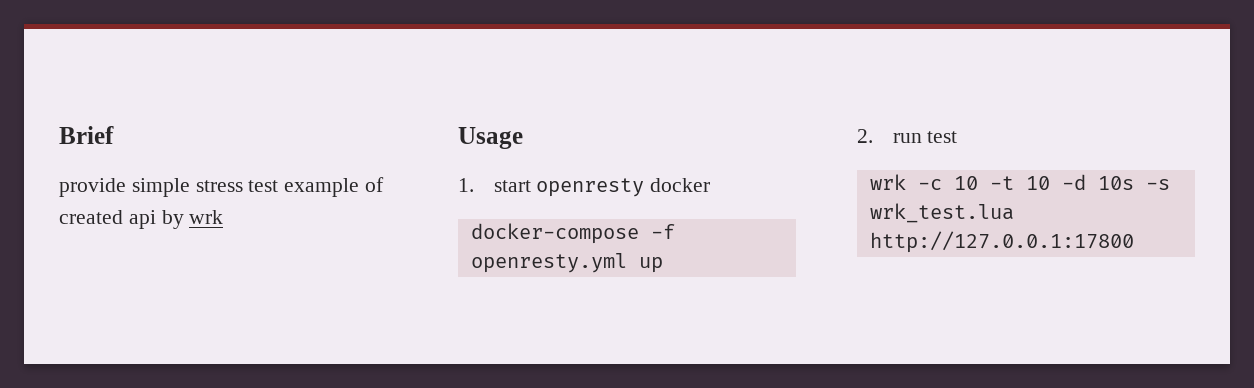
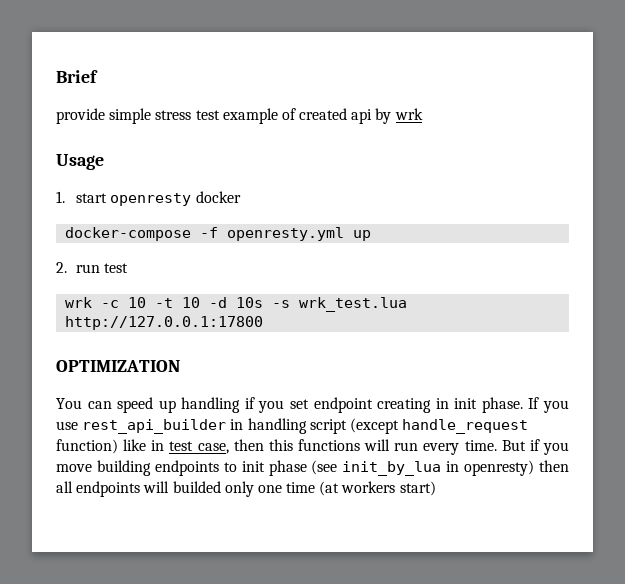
(1134, 242) none -> [56,360,180,372] [56,397,569,413] [56,418,529,434] [56,439,570,455] [56,460,569,476] [56,481,436,497] // OPTIMIZATION // You can speed up handling if you set endpoint creating in init phase. If you use rest_api_builder in handling script (except handle_request function) like in test case, then this functions will run every time. But if you move building endpoints to init phase (see init_by_lua in openresty) then all endpoints will builded only one time (at workers start)

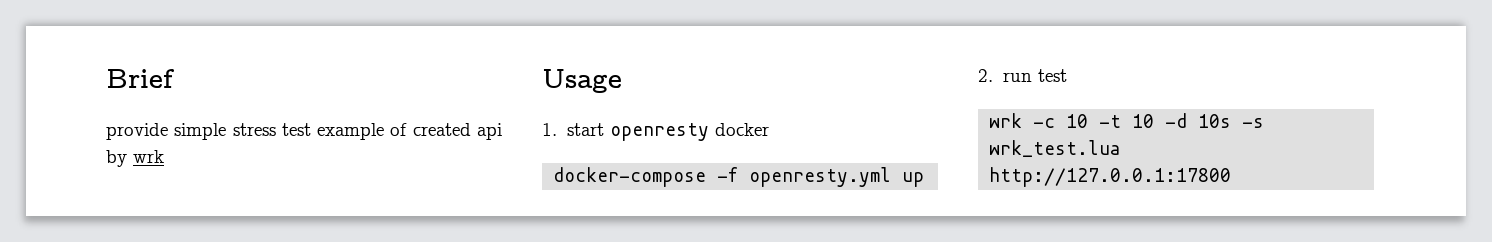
[56,360,180,372] [56,397,569,413] [56,418,529,434] [56,439,570,455] [56,460,569,476] [56,481,436,497] // OPTIMIZATION // You can speed up handling if you set endpoint creating in init phase. If you use rest_api_builder in handling script (except handle_request function) like in test case, then this functions will run every time. But if you move building endpoints to init phase (see init_by_lua in openresty) then all endpoints will builded only one time (at workers start) -> (1232, 177) none

